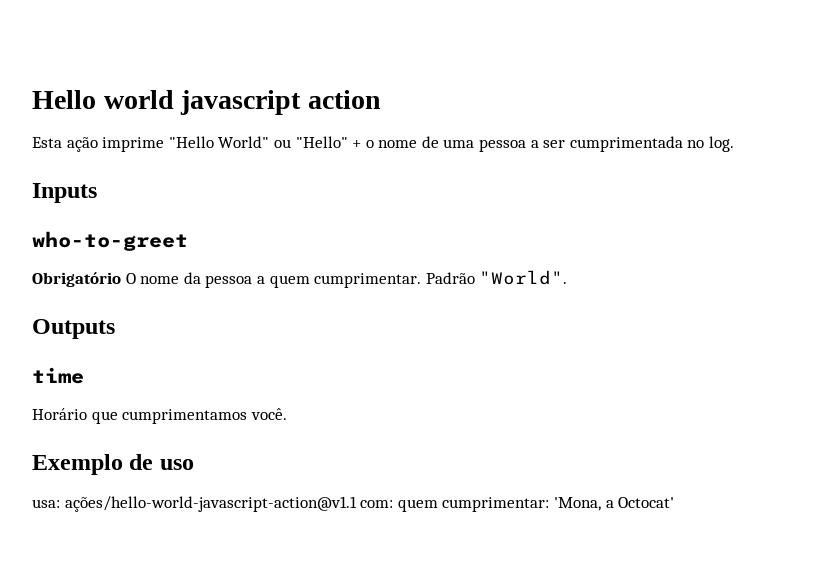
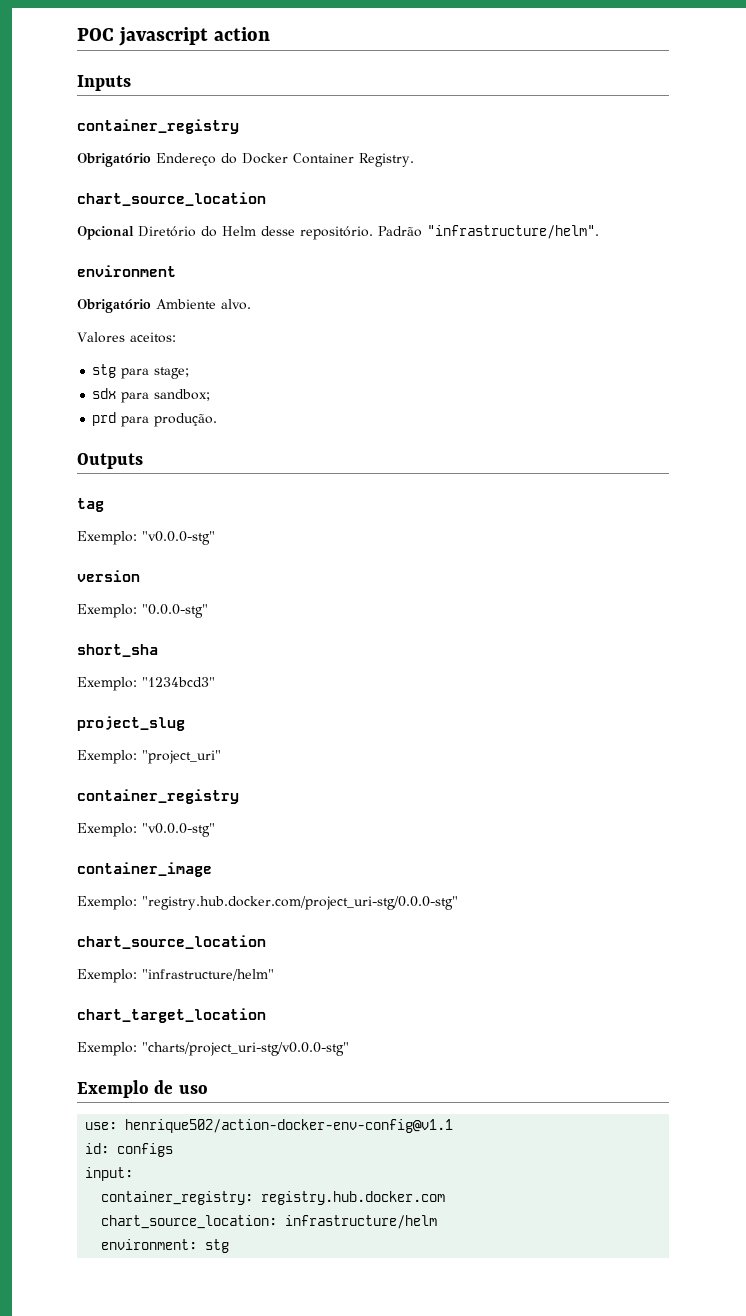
[32,90,174,109] Hello world -> [77,28,114,41] POC
[32,136,735,152] // Esta ação imprime "Hello World" ou "Hello" + o nome de uma pessoa a ser cumprimentada no log. -> (270, 34) none
[32,231,188,251] [32,270,568,288] [32,319,115,339] [32,367,84,384] [32,408,287,424] [32,454,194,475] [32,496,675,512] who-to-greet // Obrigatório O nome da pessoa a quem cumprimentar. Padrão "World". // Outputs // time // Horário que cumprimentamos você. // Exemplo de uso // usa: ações/hello-world-javascript-action@v1.1 com: quem cumprimentar: 'Mona, a Octocat' -> [77,119,239,134] [77,153,414,167] [77,192,266,206] [77,225,599,240] [77,265,176,277] [77,299,251,313] [77,332,176,343] [92,364,190,379] [92,388,211,403] [92,412,218,427] [77,453,143,469] [77,498,104,512] [77,531,215,545] [77,570,140,582] [77,604,208,618] [77,644,158,657] [77,677,215,691] [77,716,185,731] [77,750,221,764] [77,789,239,804] [77,823,215,837] [77,862,212,877] [77,896,458,910] [77,935,266,949] [77,969,274,983] [77,1008,266,1023] [77,1042,349,1056] [77,1080,208,1098] [85,1119,454,1133] [85,1143,174,1157] [85,1167,134,1181] [101,1191,446,1205] [101,1215,438,1229] [101,1239,230,1253] container_registry // Obrigatório Endereço do Docker Container Registry. // chart_source_location // Opcional Diretório do Helm desse repositório. Padrão "infrastructure/helm". // environment // Obrigatório Ambiente alvo. // Valores aceitos: // stg para stage; // sdx para sandbox; // prd para produção. // Outputs // tag // Exemplo: "v0.0.0-stg" // version // Exemplo: "0.0.0-stg" // short_sha // Exemplo: "1234bcd3" // project_slug // Exemplo: "project_uri" // container_registry // Exemplo: "v0.0.0-stg" // container_image // Exemplo: "registry.hub.docker.com/project_uri-stg/0.0.0-stg" // chart_source_location // Exemplo: "infrastructure/helm" // chart_target_location // Exemplo: "charts/project_uri-stg/v0.0.0-stg" // Exemplo de uso // use: henrique502/action-docker-env-config@v1.1 // id: configs // input: // container_registry: registry.hub.docker.com // chart_source_location: infrastructure/helm // environment: stg

